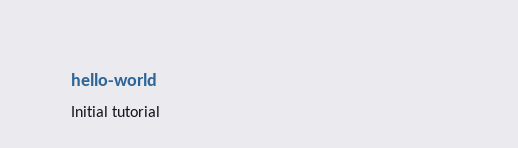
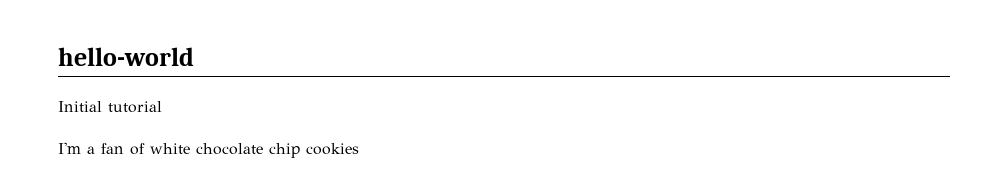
(161, 111) none -> [58,142,359,158] // I'm a fan of white chocolate chip cookies

